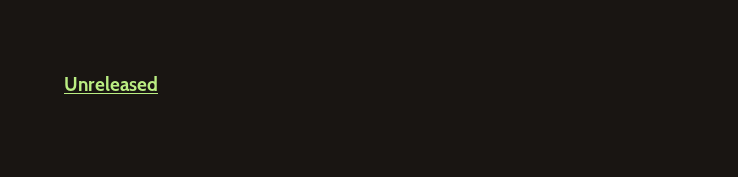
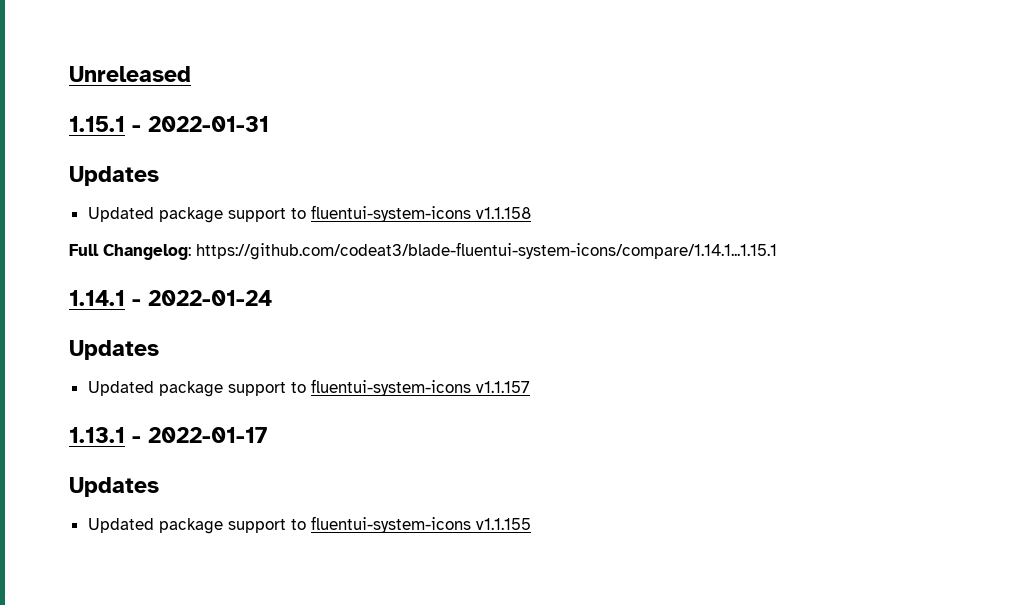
(158, 83) none -> [69,116,269,132] [69,166,159,186] [87,205,531,223] [69,242,777,260] [69,290,272,306] [69,340,159,360] [87,379,530,397] [69,427,267,443] [69,477,159,497] [87,516,531,534] // 1.15.1 - 2022-01-31 // Updates // Updated package support to fluentui-system-icons v1.1.158 // Full Changelog: https://github.com/codeat3/blade-fluentui-system-icons/compare/1.14.1...1.15.1 // 1.14.1 - 2022-01-24 // Updates // Updated package support to fluentui-system-icons v1.1.157 // 1.13.1 - 2022-01-17 // Updates // Updated package support to fluentui-system-icons v1.1.155

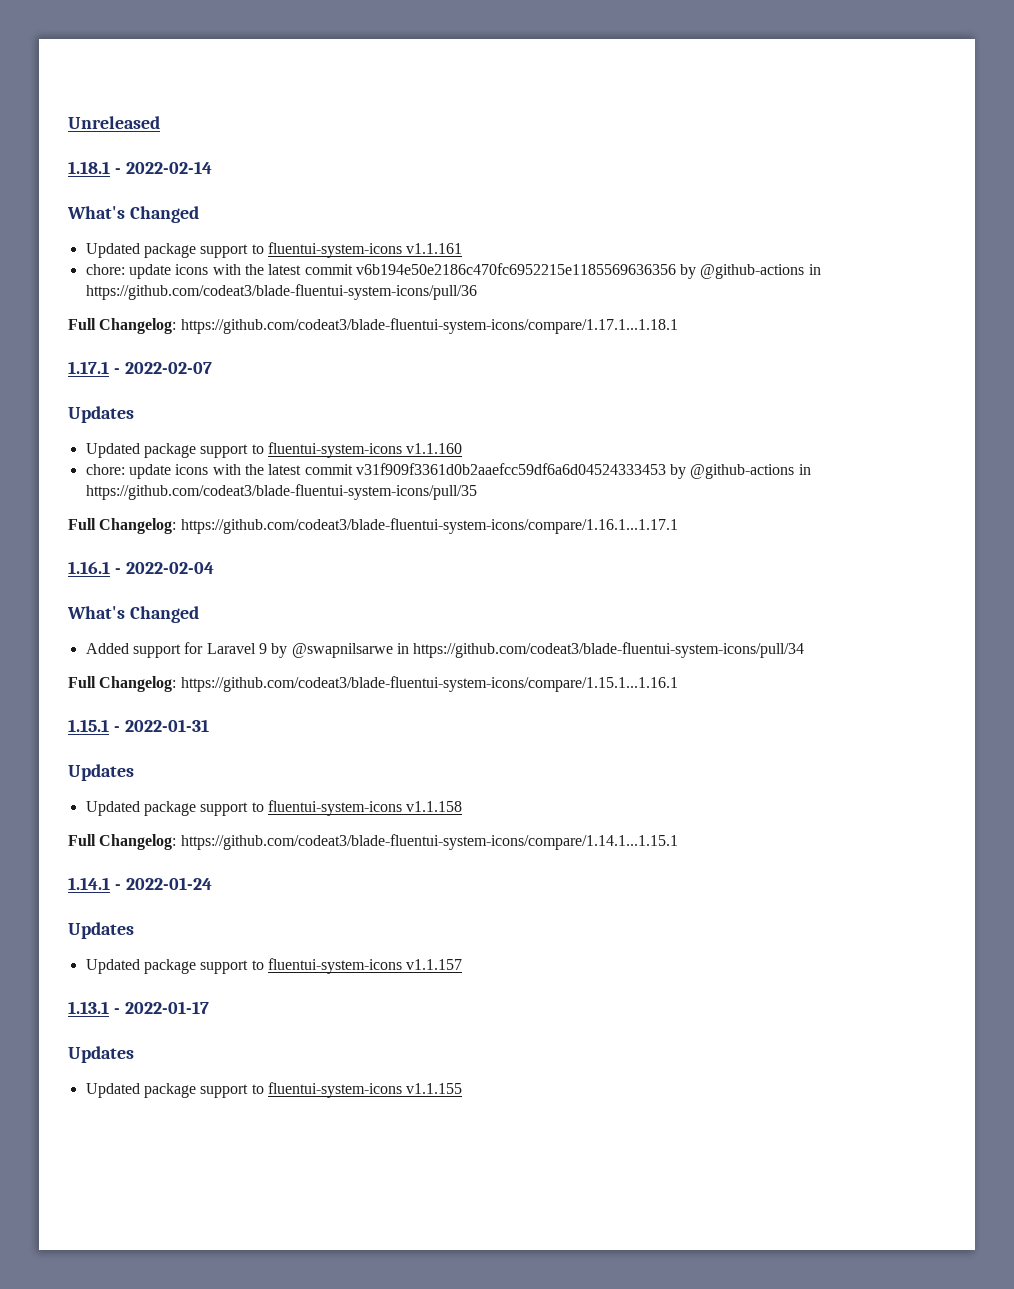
(191, 74) none -> [68,161,212,174] [67,206,199,223] [85,242,463,258] [85,263,821,279] [85,284,477,300] [68,318,678,334] [68,361,212,374] [68,406,134,423] [85,442,463,458] [85,463,811,479] [85,484,477,500] [68,518,678,534] [68,561,214,574] [67,606,199,623] [85,642,805,658] [68,676,678,692] // 1.18.1 - 2022-02-14 // What's Changed // Updated package support to fluentui-system-icons v1.1.161 // chore: update icons with the latest commit v6b194e50e2186c470fc6952215e1185569636356 by @github-actions in https://github.com/codeat3/blade-fluentui-system-icons/pull/36 // Full Changelog: https://github.com/codeat3/blade-fluentui-system-icons/compare/1.17.1...1.18.1 // 1.17.1 - 2022-02-07 // Updates // Updated package support to fluentui-system-icons v1.1.160 // chore: update icons with the latest commit v31f909f3361d0b2aaefcc59df6a6d04524333453 by @github-actions in https://github.com/codeat3/blade-fluentui-system-icons/pull/35 // Full Changelog: https://github.com/codeat3/blade-fluentui-system-icons/compare/1.16.1...1.17.1 // 1.16.1 - 2022-02-04 // What's Changed // Added support for Laravel 9 by @swapnilsarwe in https://github.com/codeat3/blade-fluentui-system-icons/pull/34 // Full Changelog: https://github.com/codeat3/blade-fluentui-system-icons/compare/1.15.1...1.16.1

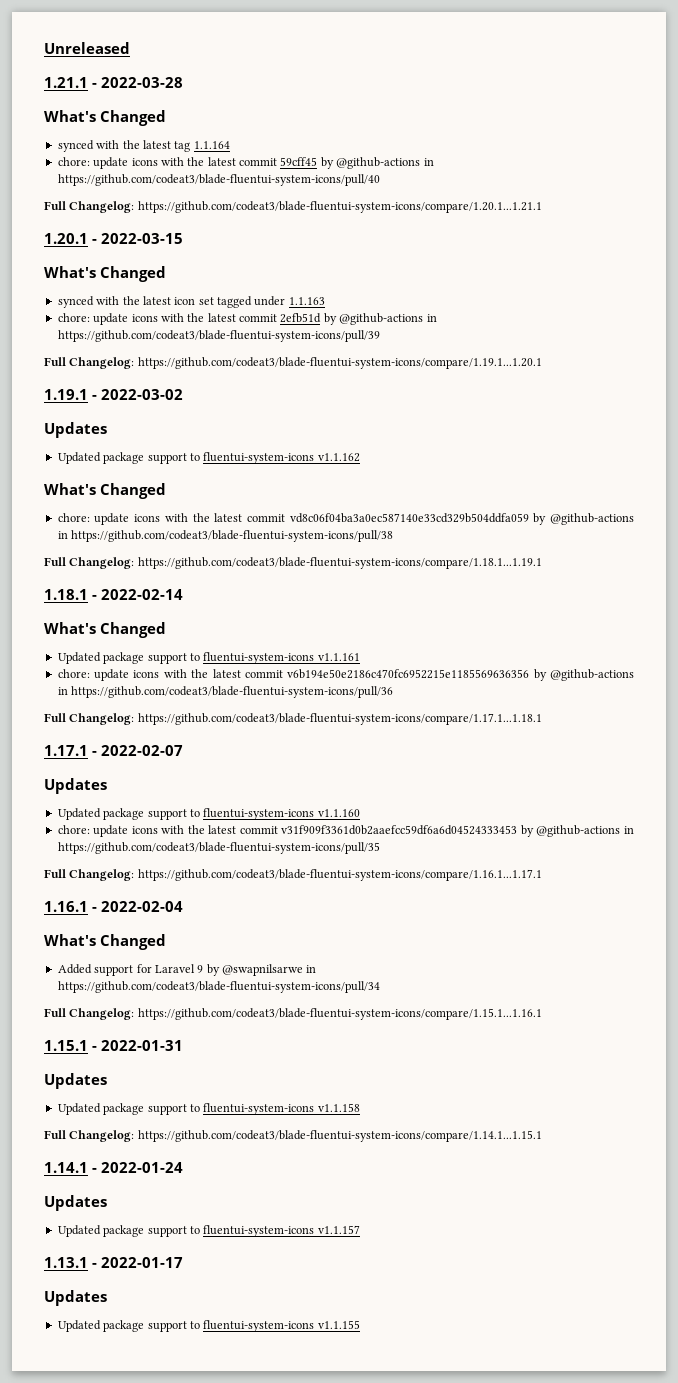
(160, 122) none -> [44,77,183,88] [44,110,166,126] [57,140,230,152] [57,157,434,169] [57,174,380,186] [44,201,542,213] [44,233,183,244] [44,266,166,282] [57,296,325,308] [57,313,437,325] [57,330,380,342] [44,357,542,369] [44,389,183,400] [44,422,107,438] [57,452,360,464] [44,483,166,499] [57,513,634,525] [57,530,394,542] [44,557,542,569] // 1.21.1 - 2022-03-28 // What's Changed // synced with the latest tag 1.1.164 // chore: update icons with the latest commit 59cff45 by @github-actions in https://github.com/codeat3/blade-fluentui-system-icons/pull/40 // Full Changelog: https://github.com/codeat3/blade-fluentui-system-icons/compare/1.20.1...1.21.1 // 1.20.1 - 2022-03-15 // What's Changed // synced with the latest icon set tagged under 1.1.163 // chore: update icons with the latest commit 2efb51d by @github-actions in https://github.com/codeat3/blade-fluentui-system-icons/pull/39 // Full Changelog: https://github.com/codeat3/blade-fluentui-system-icons/compare/1.19.1...1.20.1 // 1.19.1 - 2022-03-02 // Updates // Updated package support to fluentui-system-icons v1.1.162 // What's Changed // chore: update icons with the latest commit vd8c06f04ba3a0ec587140e33cd329b504ddfa059 by @github-actions in https://github.com/codeat3/blade-fluentui-system-icons/pull/38 // Full Changelog: https://github.com/codeat3/blade-fluentui-system-icons/compare/1.18.1...1.19.1

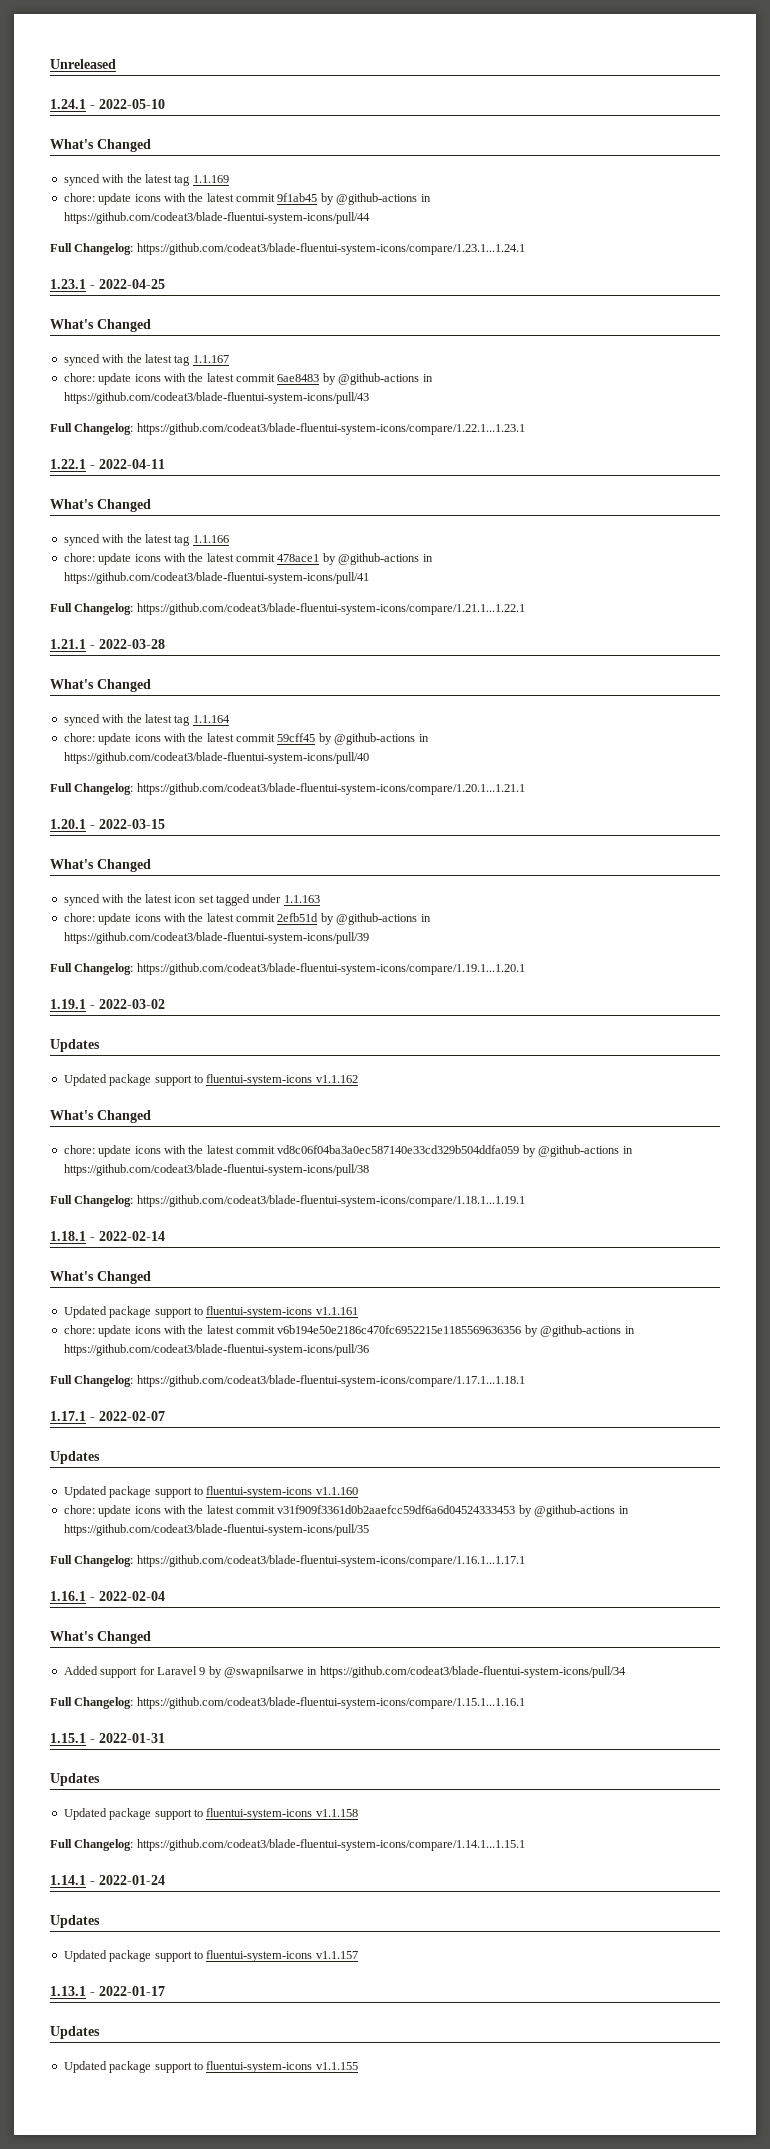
(130, 48) none -> [50,99,165,109] [50,139,151,152] [63,174,229,186] [63,193,431,205] [63,212,370,224] [50,243,525,255] [50,279,165,289] [50,319,151,332] [63,354,229,366] [63,373,433,385] [63,392,369,404] [50,423,525,435] [50,459,165,469] [50,499,151,512] [63,534,229,546] [63,553,433,565] [63,572,369,584] [50,603,525,615] // 1.24.1 - 2022-05-10 // What's Changed // synced with the latest tag 1.1.169 // chore: update icons with the latest commit 9f1ab45 by @github-actions in https://github.com/codeat3/blade-fluentui-system-icons/pull/44 // Full Changelog: https://github.com/codeat3/blade-fluentui-system-icons/compare/1.23.1...1.24.1 // 1.23.1 - 2022-04-25 // What's Changed // synced with the latest tag 1.1.167 // chore: update icons with the latest commit 6ae8483 by @github-actions in https://github.com/codeat3/blade-fluentui-system-icons/pull/43 // Full Changelog: https://github.com/codeat3/blade-fluentui-system-icons/compare/1.22.1...1.23.1 // 1.22.1 - 2022-04-11 // What's Changed // synced with the latest tag 1.1.166 // chore: update icons with the latest commit 478ace1 by @github-actions in https://github.com/codeat3/blade-fluentui-system-icons/pull/41 // Full Changelog: https://github.com/codeat3/blade-fluentui-system-icons/compare/1.21.1...1.22.1

